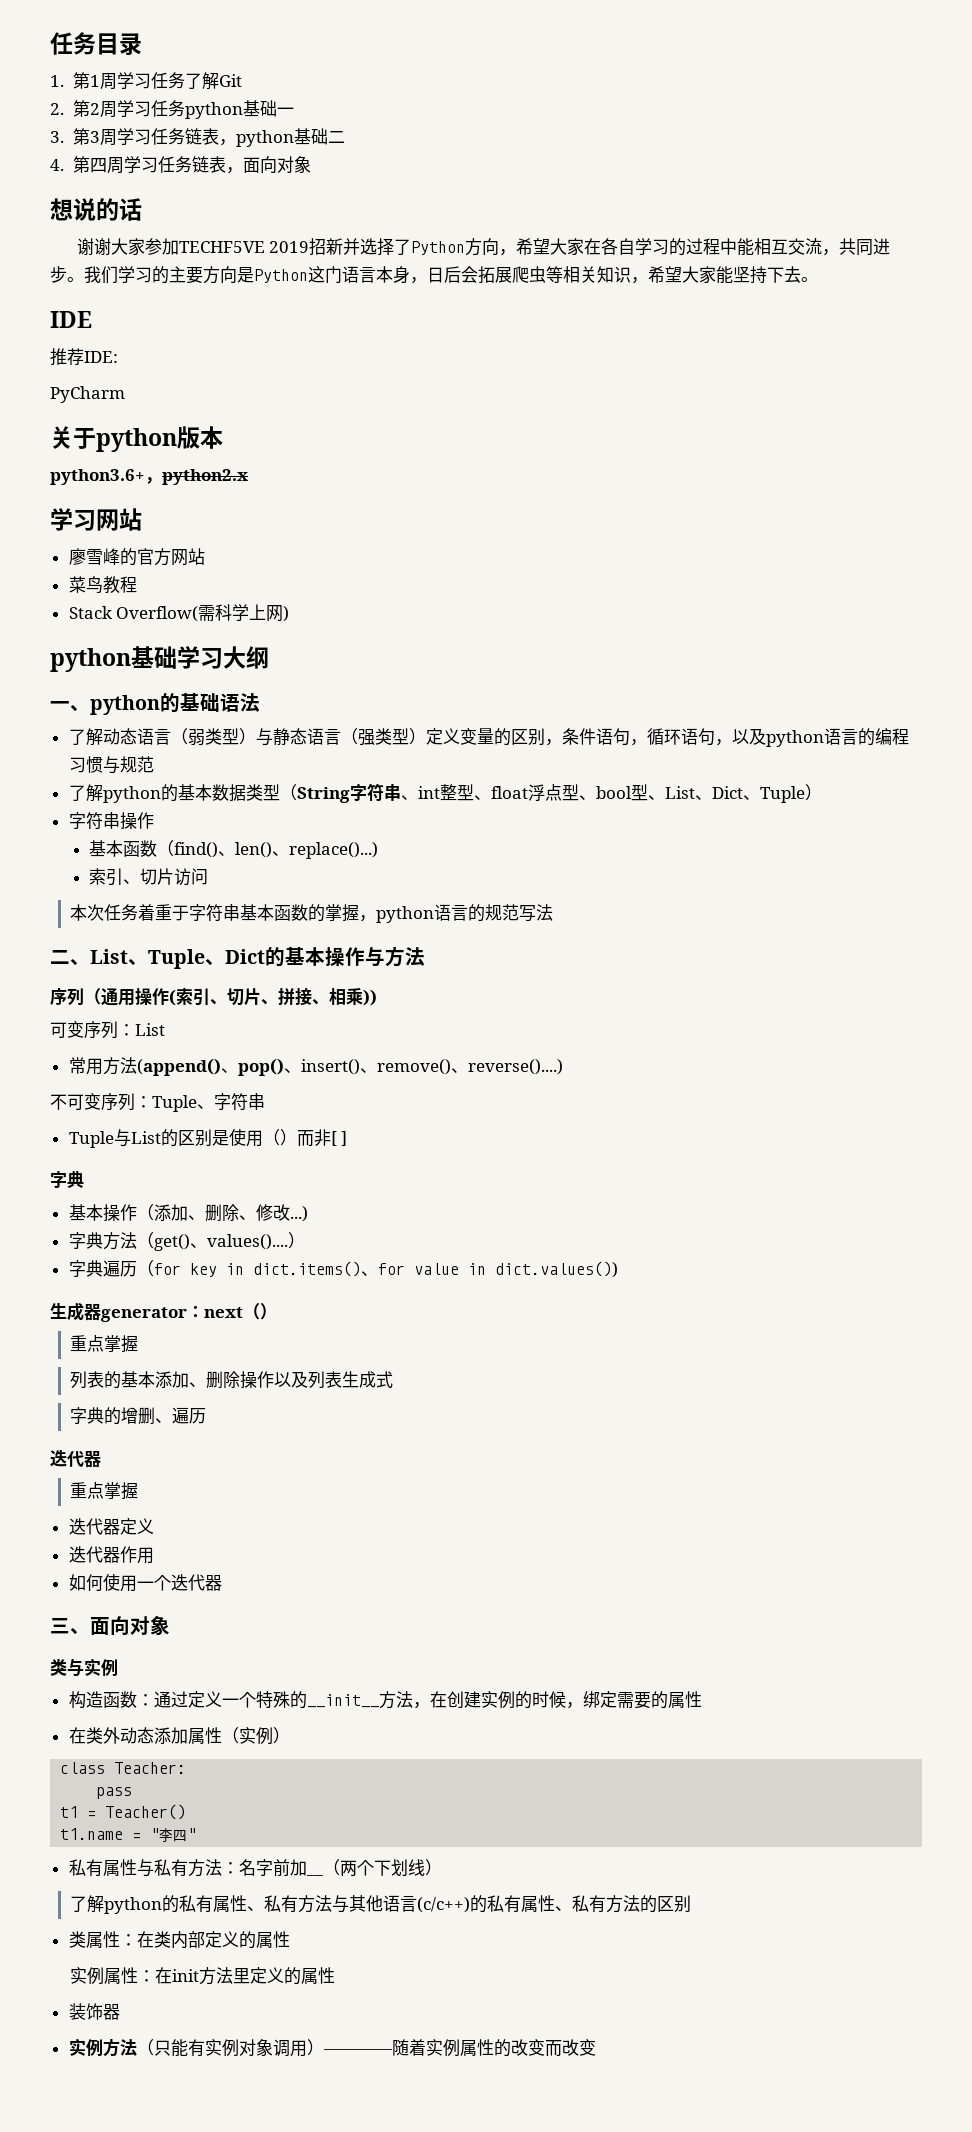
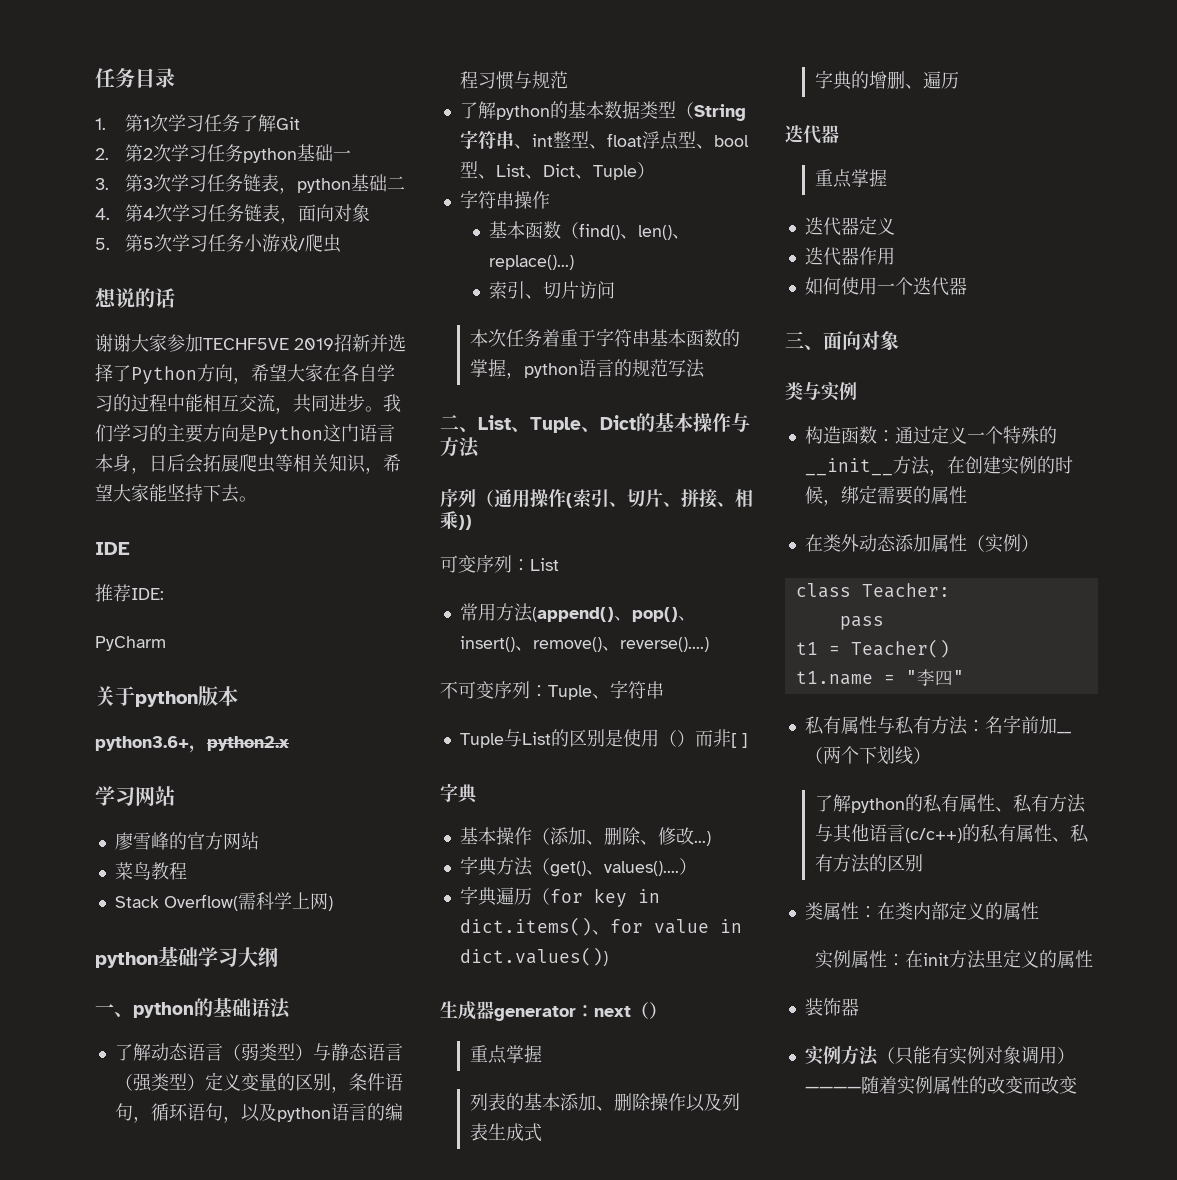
[99,73,117,90] 周 -> [149,114,168,132] 次
[99,101,117,118] 周 -> [152,144,171,162] 次
[99,129,117,146] 周 -> [152,174,171,192] 次
[89,157,124,174] 四周 -> [142,204,172,222] 4次
(311, 164) none -> [95,234,341,253] // 5.第5次学习任务小游戏/爬虫

